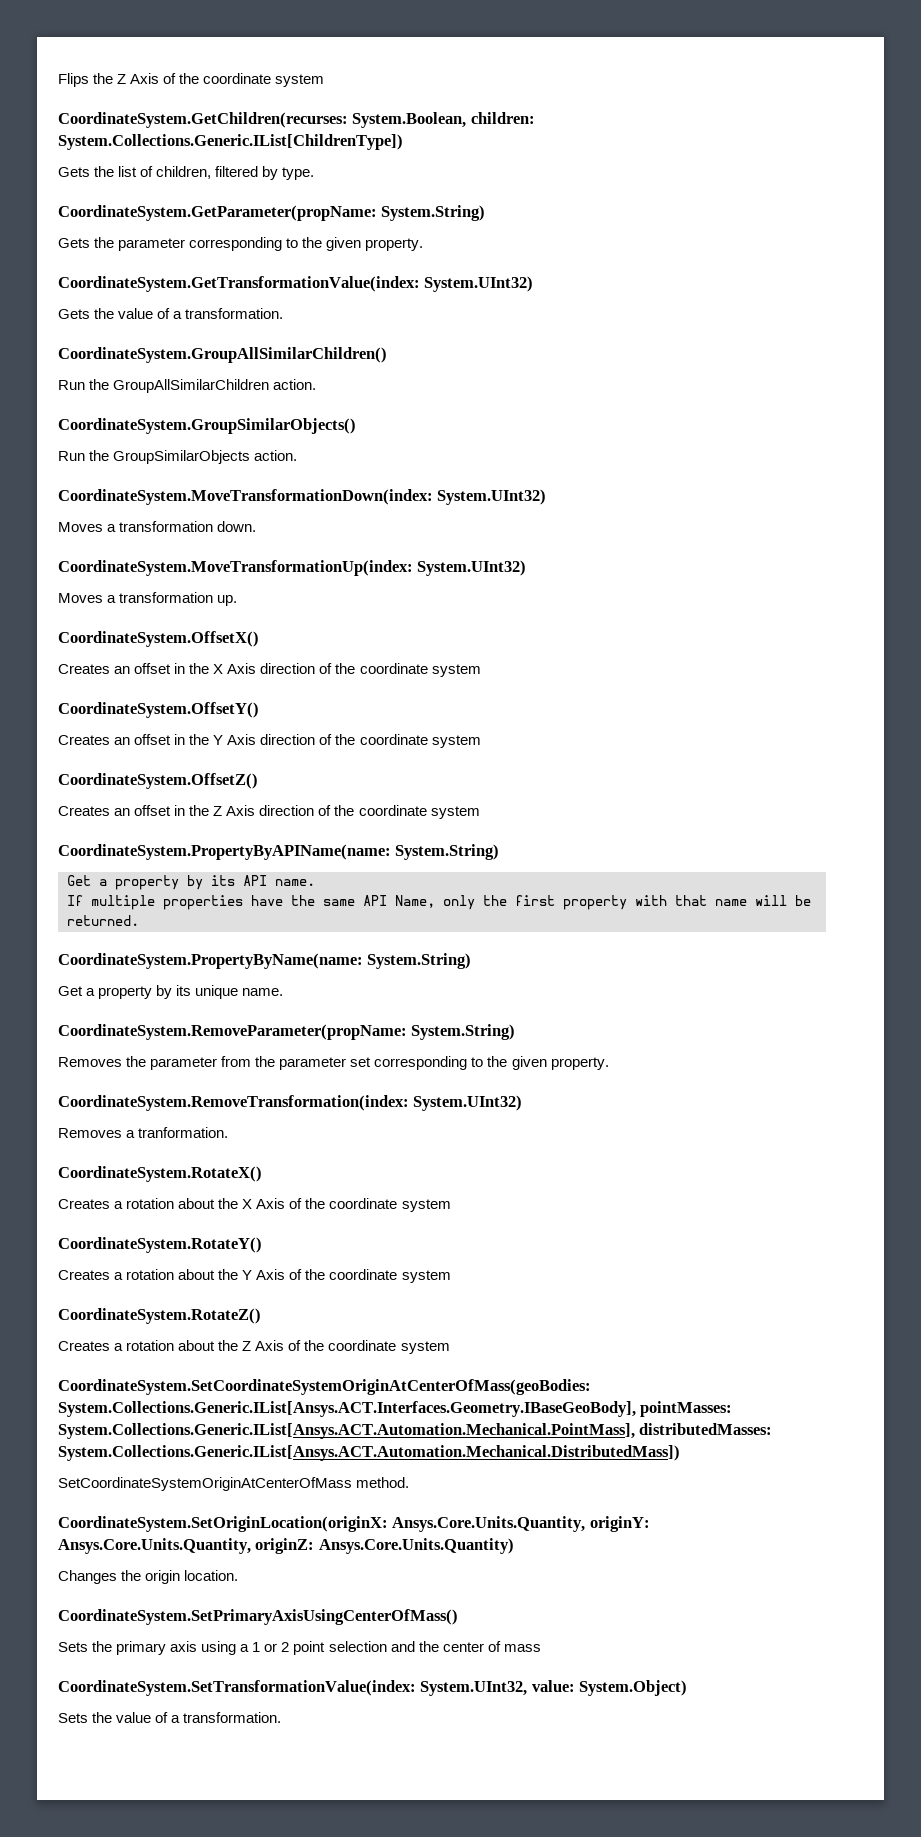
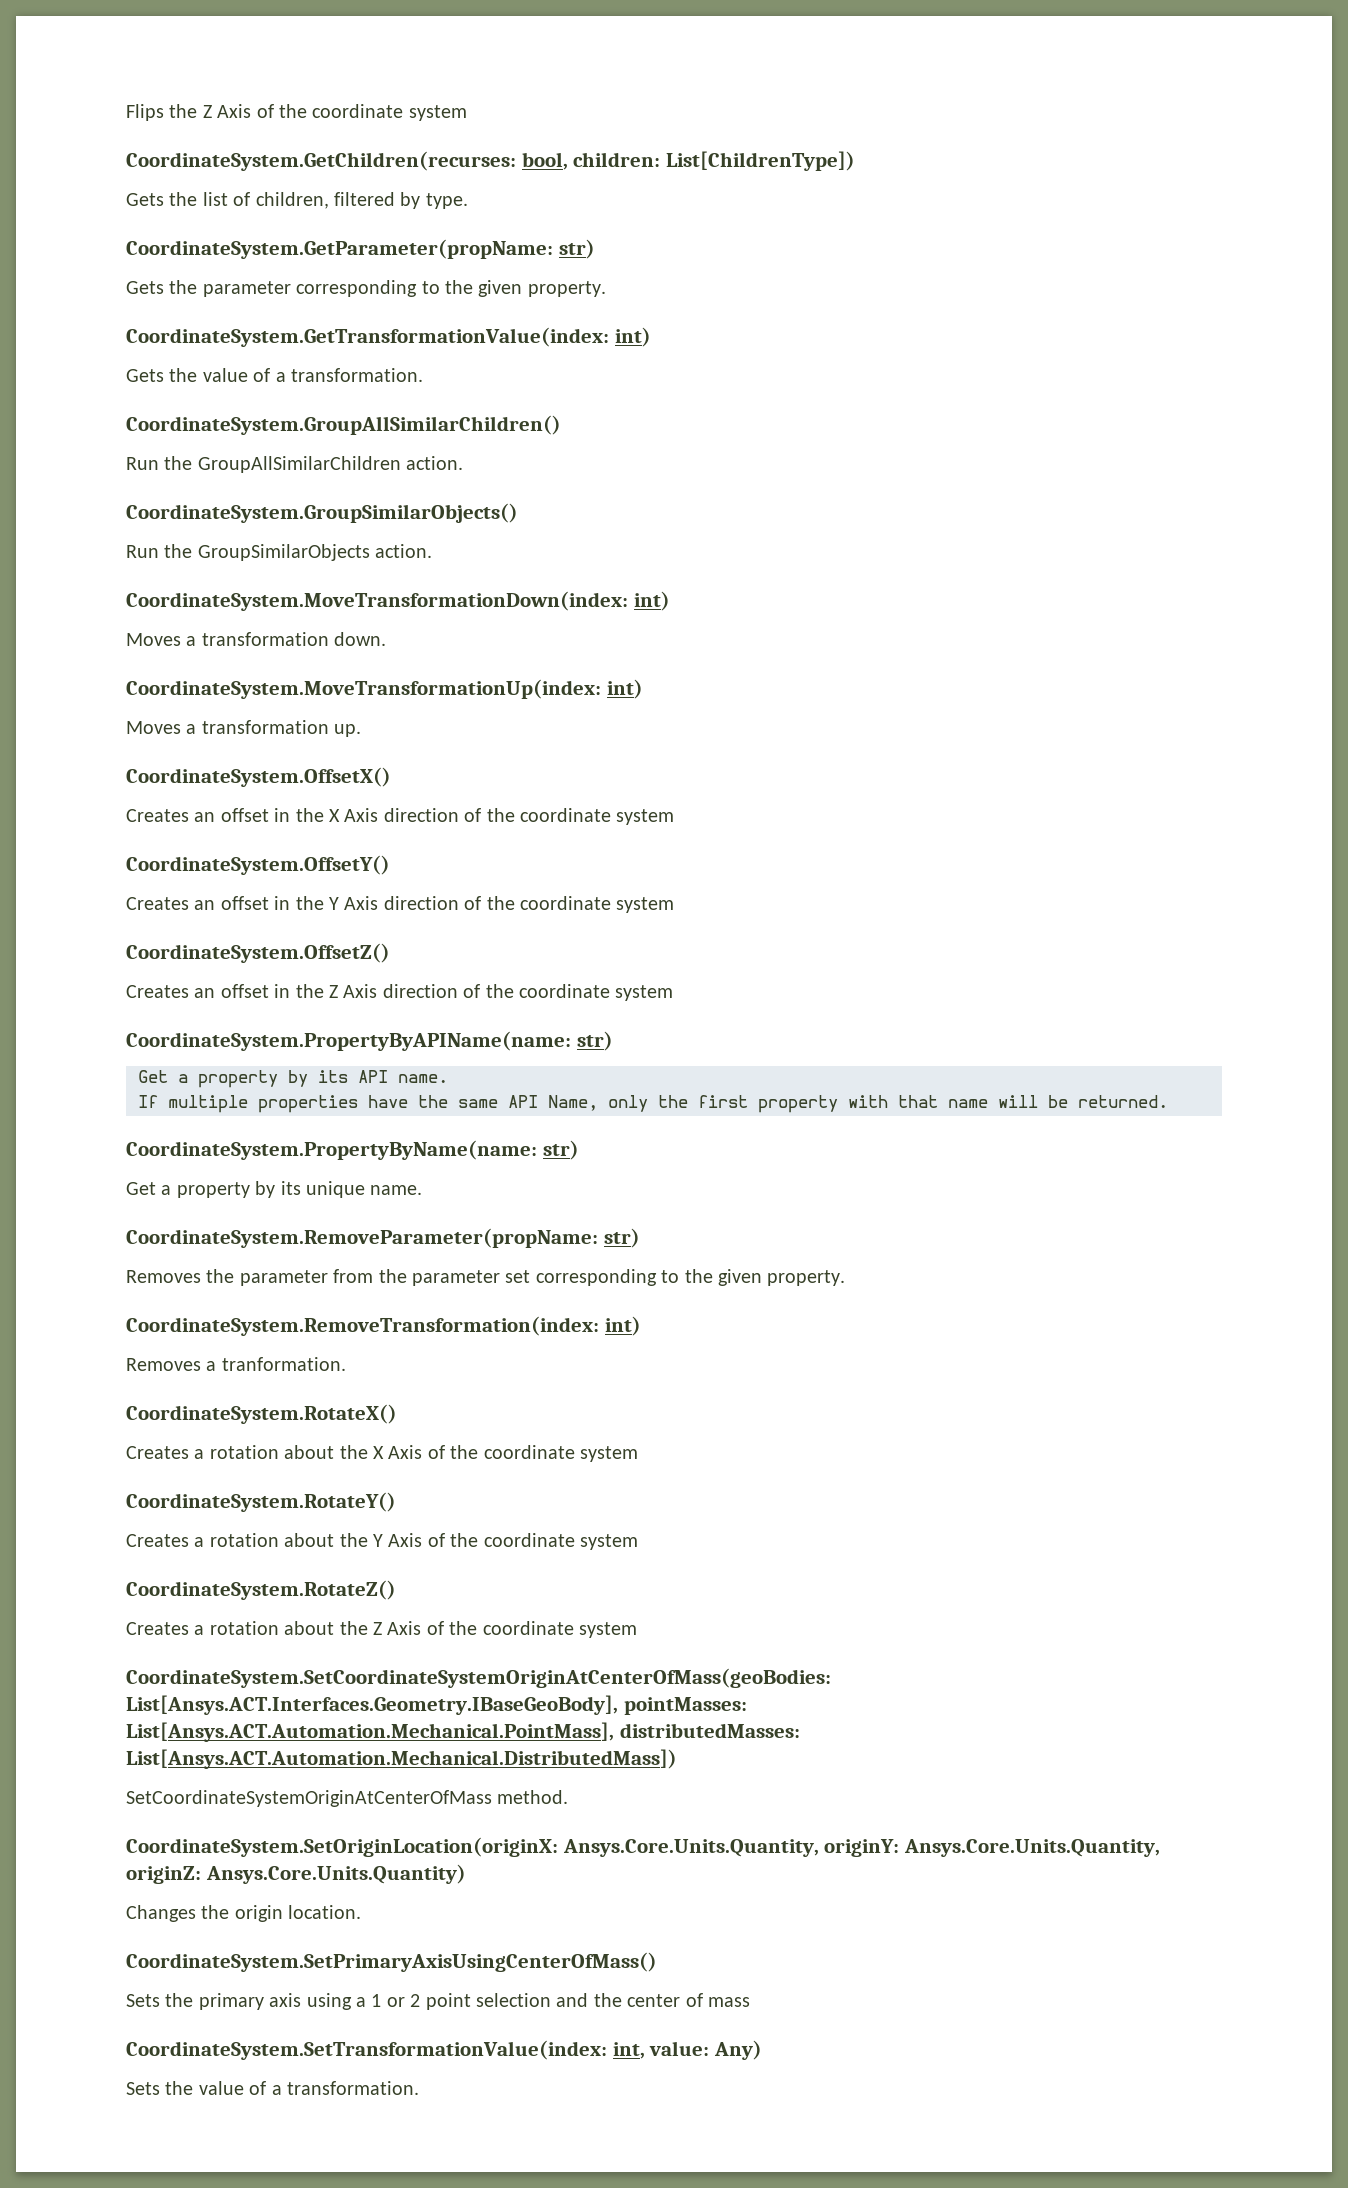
[352,112,535,128] [58,134,403,150] System.Boolean, children: System.Collections.Generic.IList[ChildrenType]) -> [521,151,855,171] bool, children: List[ChildrenType])
[381,205,486,221] System.String) -> [558,239,595,259] str)
[424,276,534,292] System.UInt32) -> [614,327,651,347] int)
[437,489,547,505] System.UInt32) -> [633,591,670,611] int)
[417,560,527,576] System.UInt32) -> [606,679,643,699] int)
[395,844,500,860] System.String) -> [576,1031,613,1051] str)
[367,953,472,969] System.String) -> [542,1140,579,1160] str)
[411,1024,516,1040] System.String) -> [603,1228,640,1248] str)
[413,1095,523,1111] System.UInt32) -> [604,1316,641,1336] int)
[58,1401,733,1417] [58,1423,773,1439] [58,1445,680,1461] System.Collections.Generic.IList[Ansys.ACT.Interfaces.Geometry.IBaseGeoBody], pointMasses: System.Collections.Generic.IList[Ansys.ACT.Automation.Mechanical.PointMass], distributedMasses: System.Collections.Generic.IList[Ansys.ACT.Automation.Mechanical.DistributedMass]) -> [126,1695,747,1715] [126,1722,800,1742] [126,1749,677,1769] List[Ansys.ACT.Interfaces.Geometry.IBaseGeoBody], pointMasses: List[Ansys.ACT.Automation.Mechanical.PointMass], distributedMasses: List[Ansys.ACT.Automation.Mechanical.DistributedMass])
[420,1680,688,1696] System.UInt32, value: System.Object) -> [612,2040,762,2060] int, value: Any)

